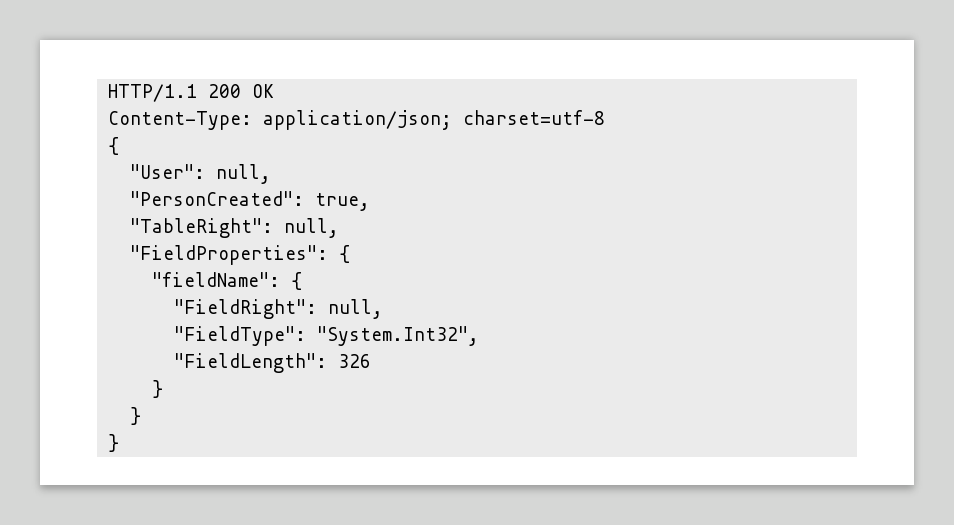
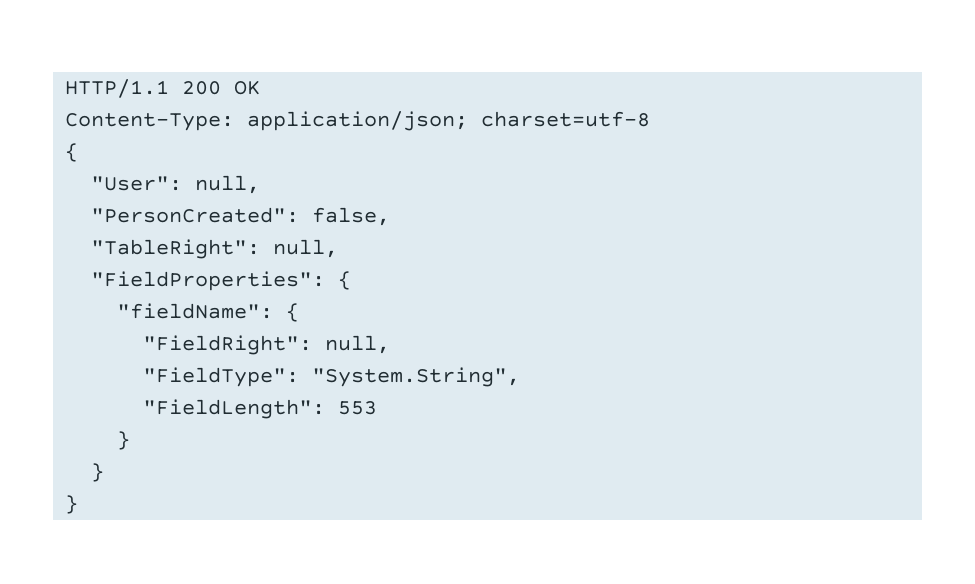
[315,193,371,211] true, -> [312,207,390,226] false,
[317,326,480,346] "System.Int32", -> [312,367,520,387] "System.String",
[338,354,372,368] 326 -> [338,401,377,415] 553

